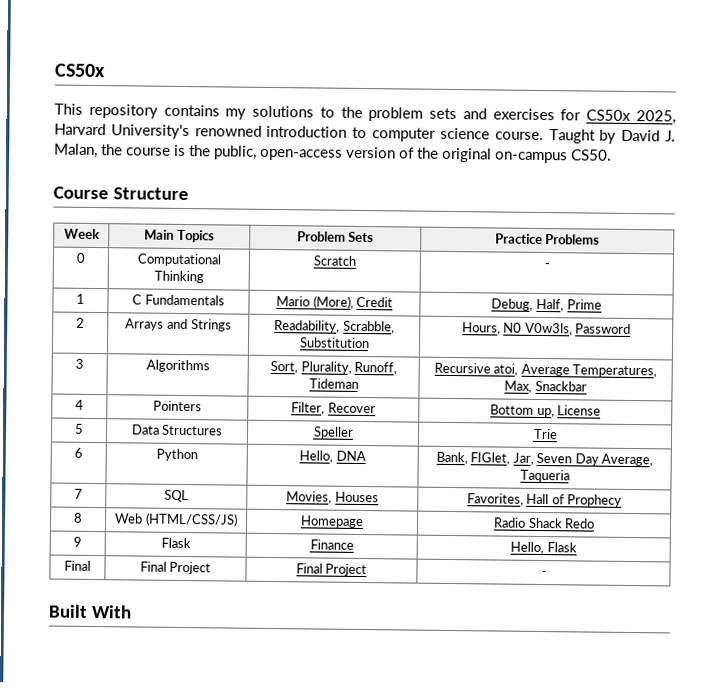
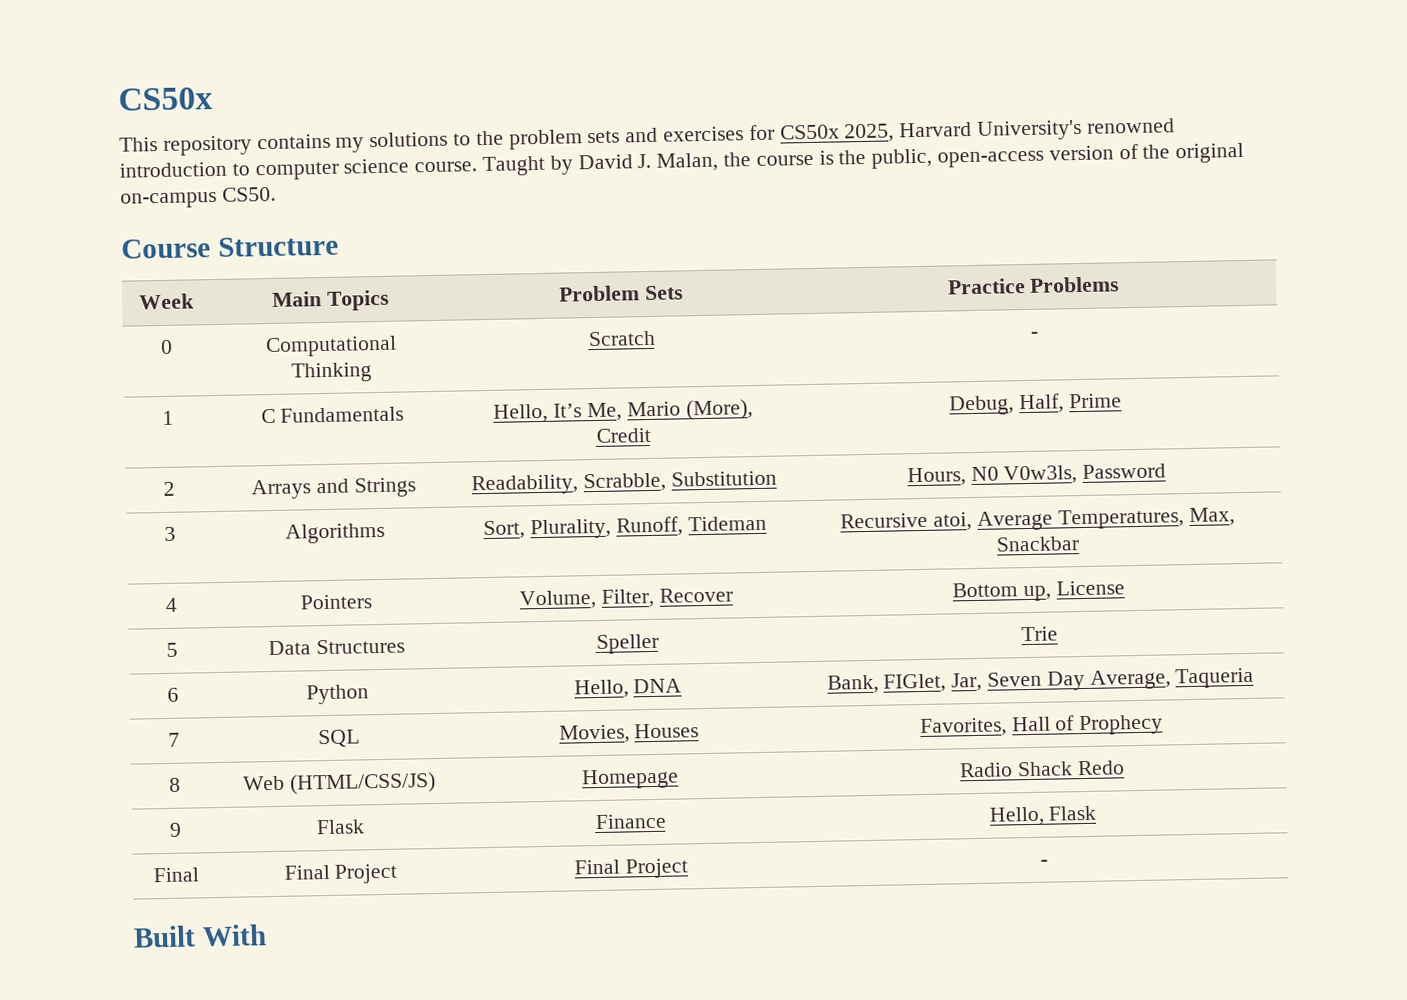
(225, 300) none -> [493,402,622,423] Hello, It’s Me,
(202, 406) none -> [519,589,597,610] Volume,

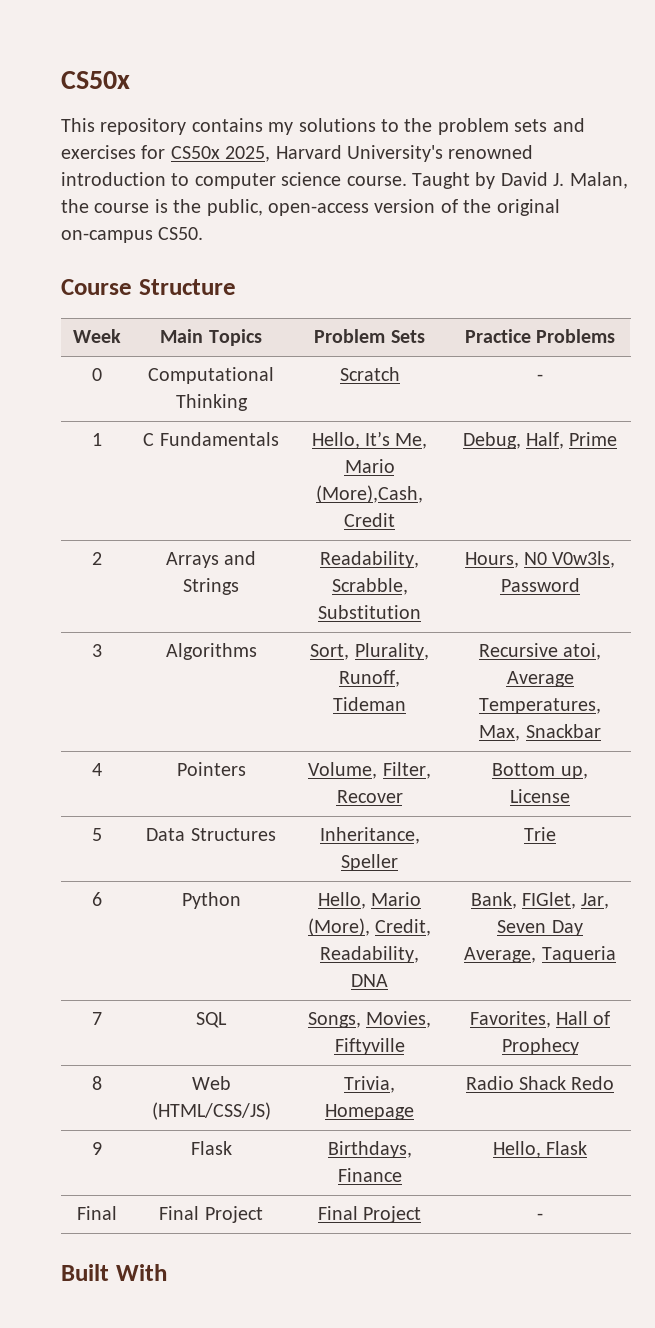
[685,399,753,421] (More), -> [316,485,423,503] (More),Cash,
(405, 646) none -> [319,827,420,844] Inheritance,
(629, 689) none -> [371,892,422,906] [307,918,432,936] [320,946,419,963] Mario (More), Credit, Readability,
[558,723,700,744] Movies, Houses -> [307,1011,432,1028] [334,1038,405,1055] Songs, Movies, Fiftyville
(436, 783) none -> [344,1076,395,1093] Trivia,
(365, 827) none -> [327,1141,412,1158] Birthdays,

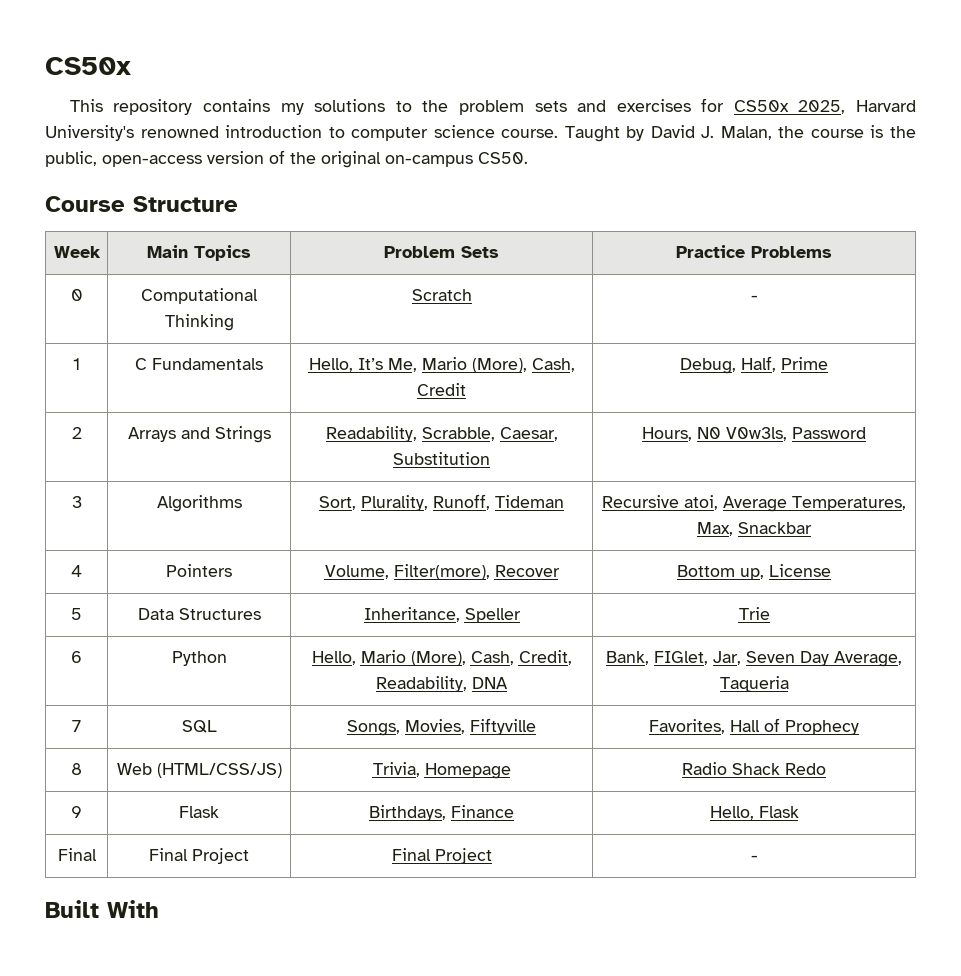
[316,485,423,503] (More),Cash, -> [471,358,575,373] (More), Cash,
(408, 586) none -> [499,427,558,441] Caesar,
[382,762,431,779] Filter, -> [393,564,490,580] Filter(more),
(370, 927) none -> [470,651,514,665] Cash,

